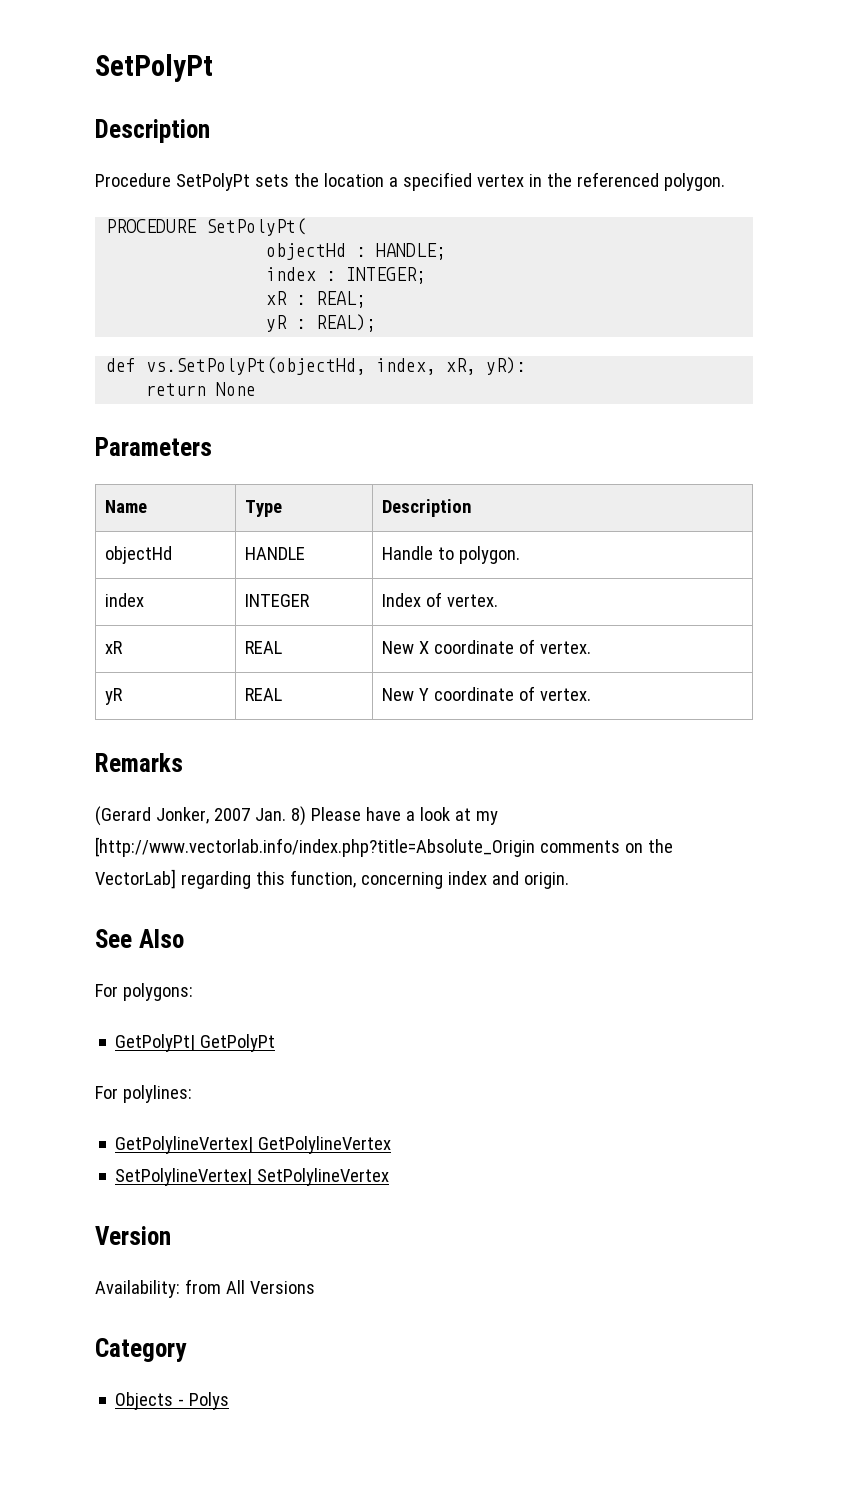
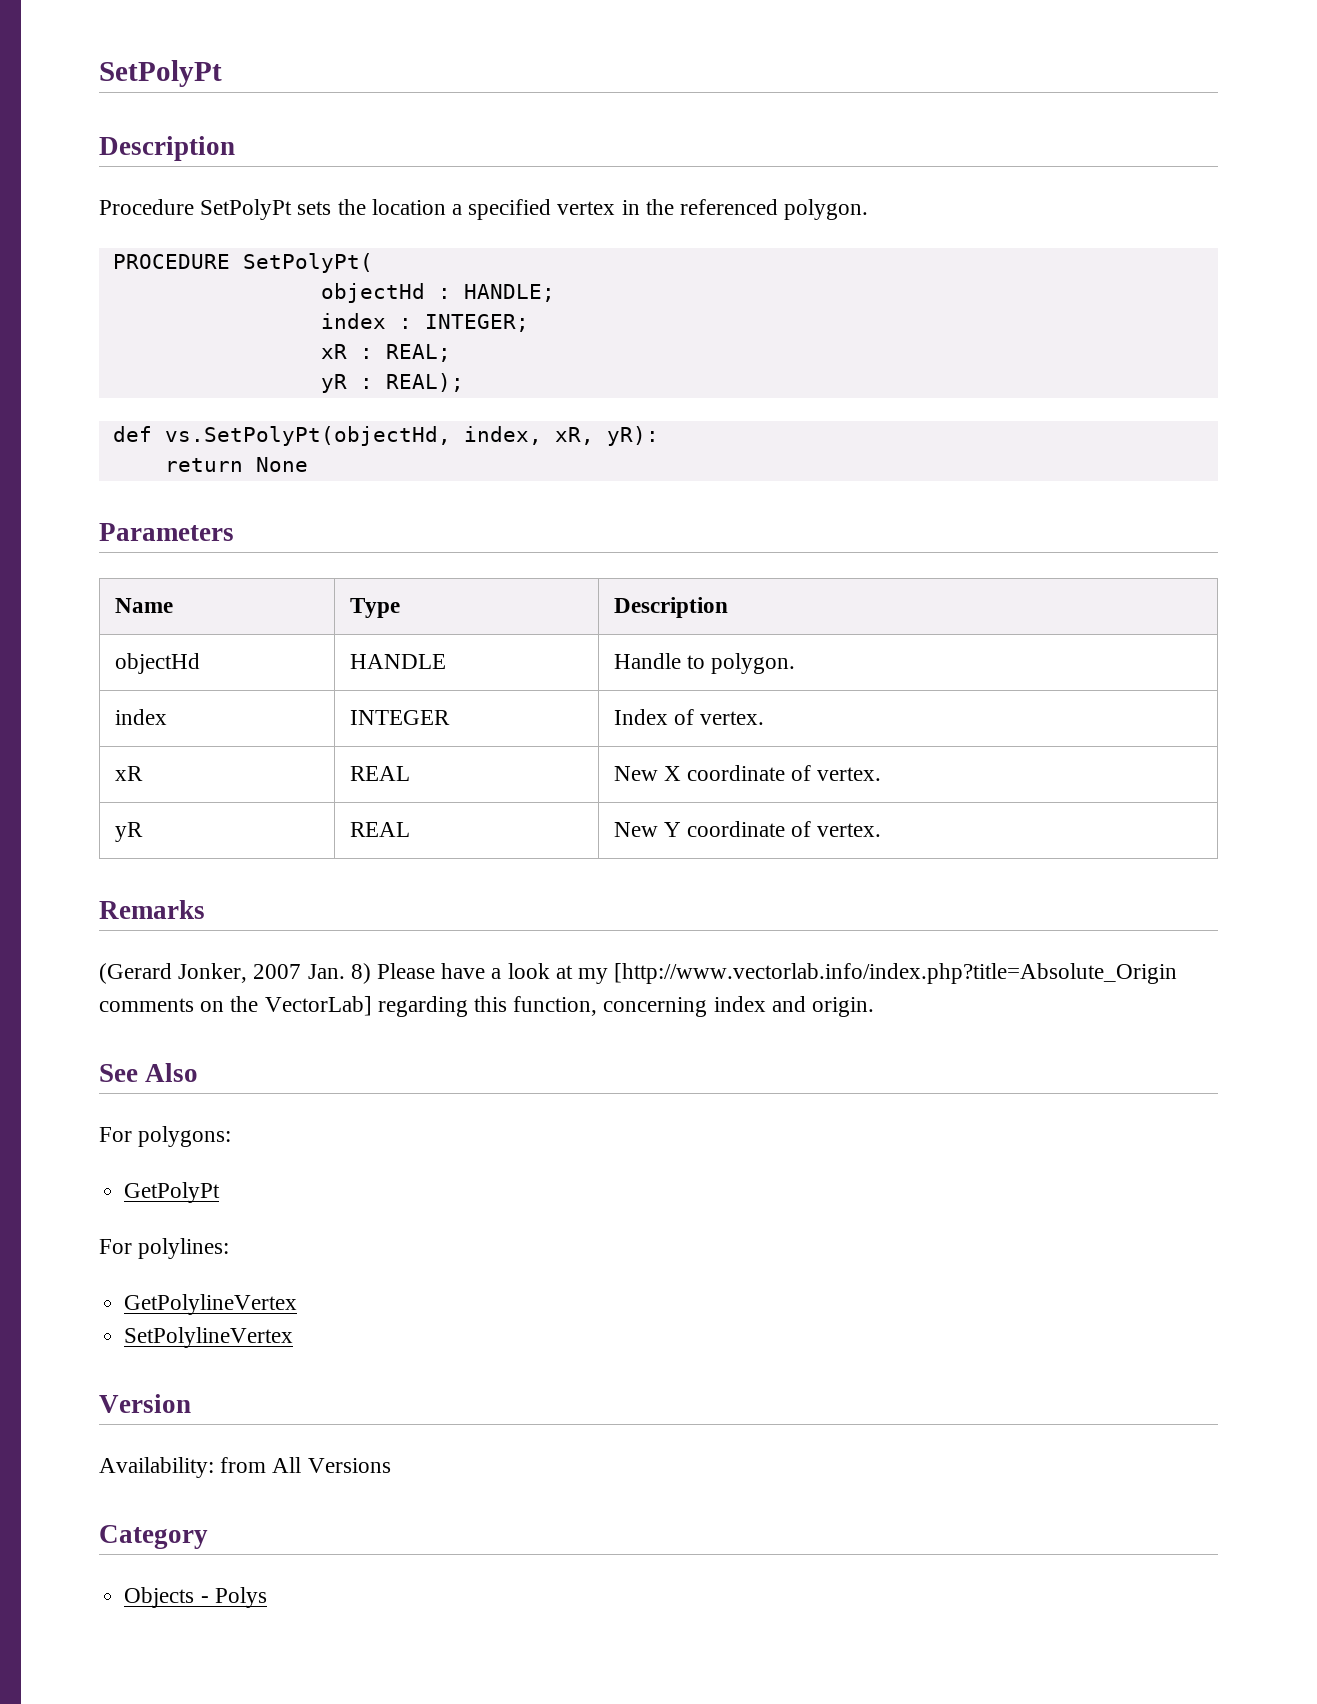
[115,1034,196,1052] GetPolyPt| -> (232, 1136) none
[115,1136,254,1154] GetPolylineVertex| -> (230, 1248) none
[115,1168,253,1186] SetPolylineVertex| -> (298, 1304) none

